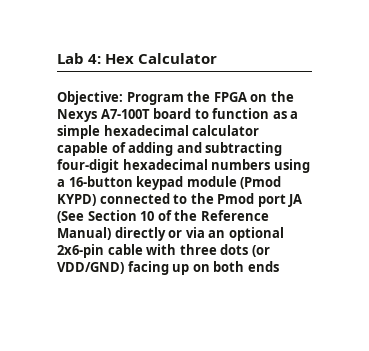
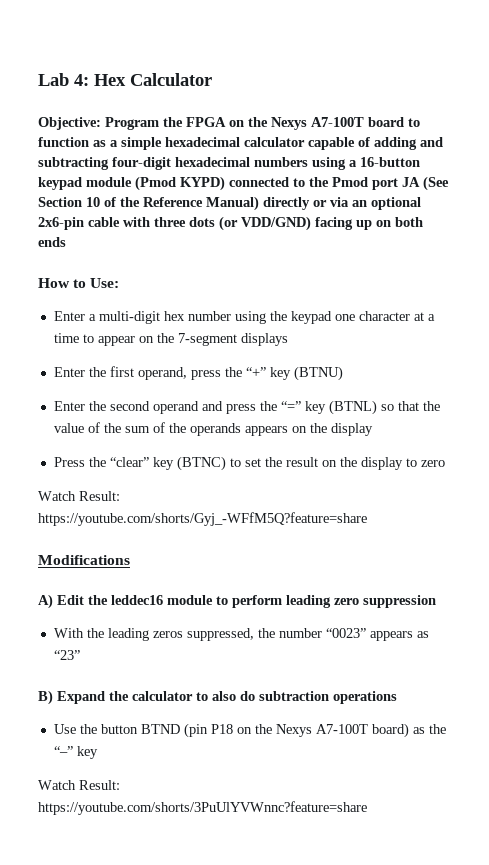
(279, 266) none -> [38,278,120,288] [53,311,435,324] [53,333,288,346] [53,366,343,381] [53,400,440,415] [53,422,373,436] [53,456,445,471] [38,491,120,501] [38,512,367,526] [38,555,130,565] [38,594,436,609] [53,628,429,641] [53,650,80,660] [38,690,397,705] [53,723,446,738] [53,746,98,759] [38,780,120,790] [38,801,367,815] // How to Use: // Enter a multi-digit hex number using the keypad one character at a time to appear on the 7-segment displays // Enter the first operand, press the “+” key (BTNU) // Enter the second operand and press the “=” key (BTNL) so that the value of the sum of the operands appears on the display // Press the “clear” key (BTNC) to set the result on the display to zero // Watch Result: https://youtube.com/shorts/Gyj_-WFfM5Q?feature=share // Modifications // A) Edit the leddec16 module to perform leading zero suppression // With the leading zeros suppressed, the number “0023” appears as “23” // B) Expand the calculator to also do subtraction operations // Use the button BTND (pin P18 on the Nexys A7-100T board) as the “–” key // Watch Result: https://youtube.com/shorts/3PuUlYVWnnc?feature=share

